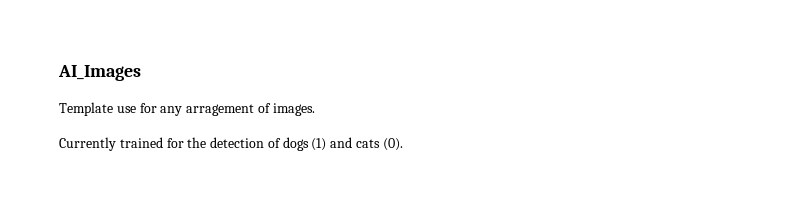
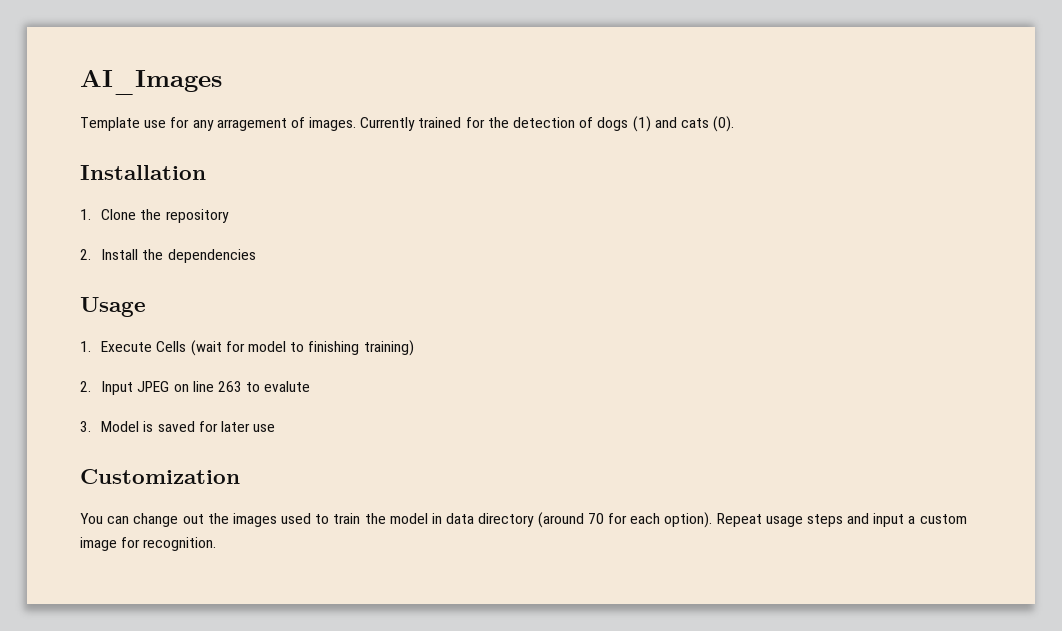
(315, 109) // -> (357, 124) none
(403, 144) none -> [80,165,206,180] [80,209,229,223] [80,249,256,263] [80,297,146,317] [80,340,414,356] [80,381,311,395] [80,421,276,432] [80,469,240,484] [80,512,967,528] [80,537,217,551] // Installation // 1. Clone the repository // 2. Install the dependencies // Usage // 1. Execute Cells (wait for model to finishing training) // 2. Input JPEG on line 263 to evalute // 3. Model is saved for later use // Customization // You can change out the images used to train the model in data directory (around 70 for each option). Repeat usage steps and input a custom image for recognition.

